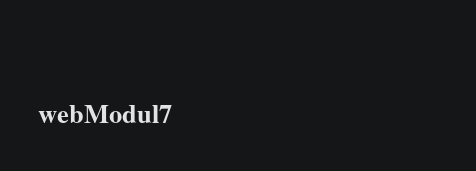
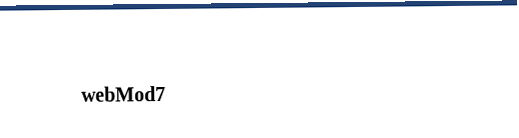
[38,105,172,123] webModul7 -> [81,85,166,102] webMod7

